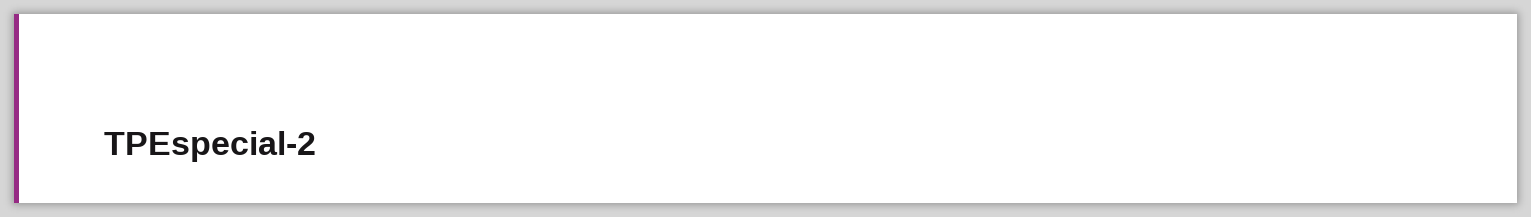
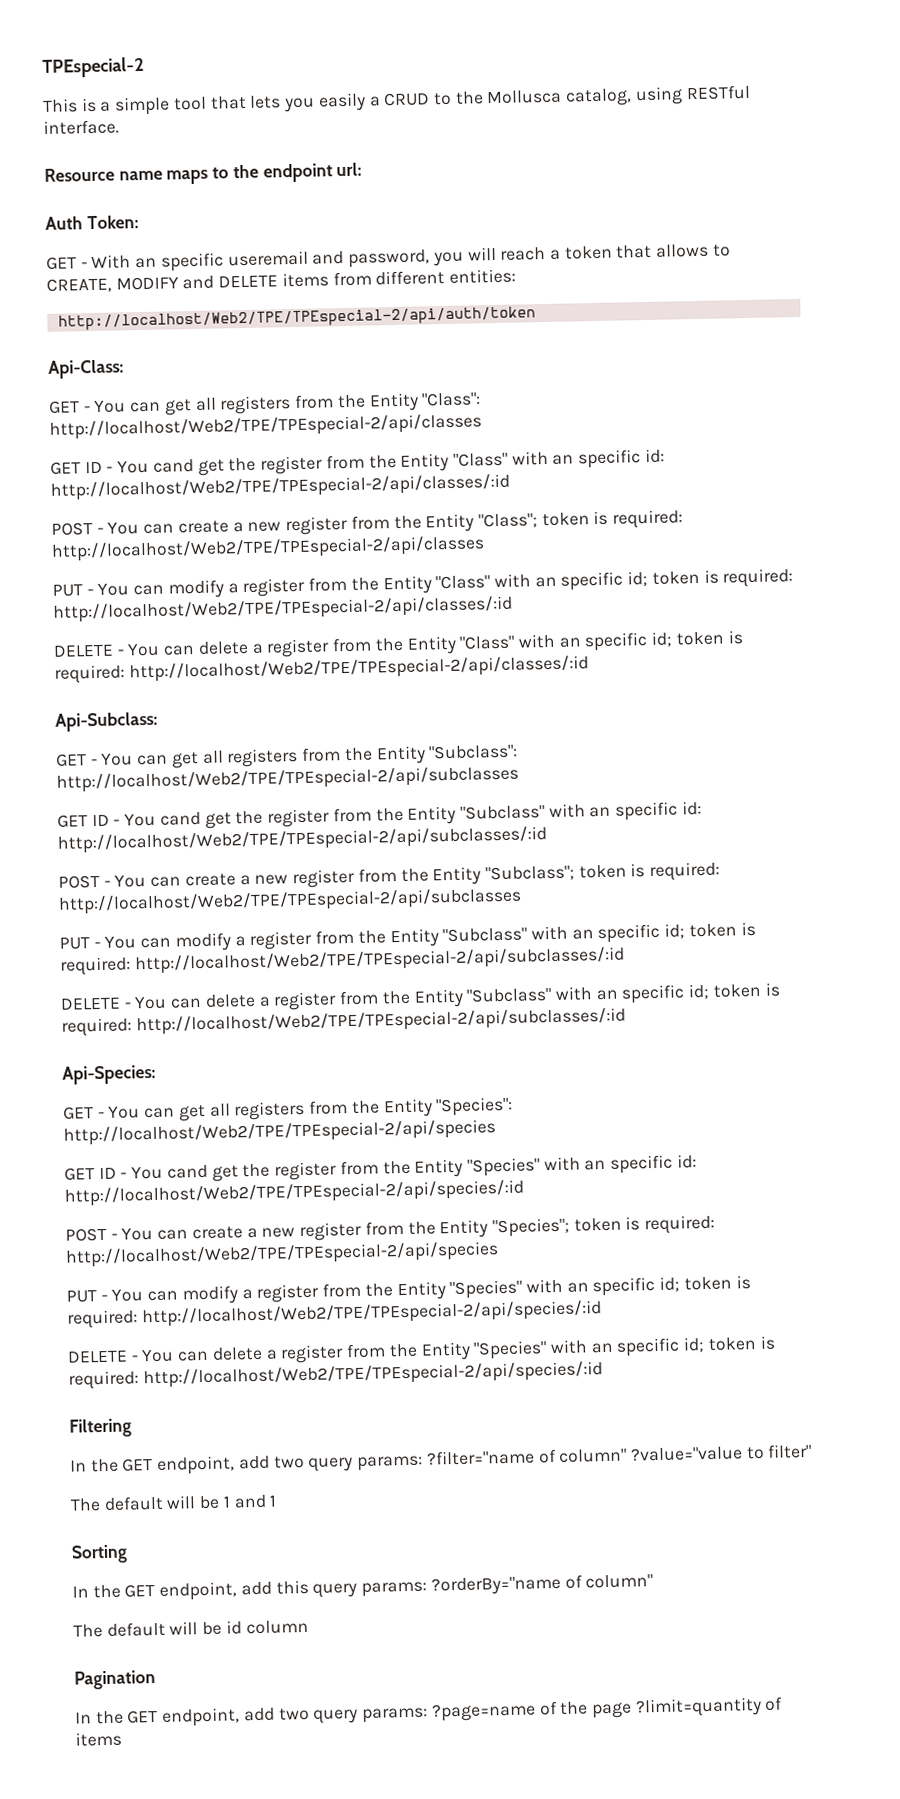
(316, 146) none -> [42,84,751,116] [43,119,119,135] [44,162,363,185] [45,215,139,230] [46,243,731,272] [46,268,517,293] [57,306,536,331] [48,359,124,379] [49,392,482,416] [49,413,482,440] [50,448,665,476] [50,473,510,501] [51,509,684,536] [51,535,485,562] [52,568,794,599] [53,595,513,623] [53,630,743,658] [54,655,589,684] [55,711,158,732] [56,744,519,769] [56,765,519,793] [57,800,702,829] [57,826,547,854] [58,861,721,889] [58,887,522,915] [59,921,756,952] [60,946,625,976] [60,982,780,1011] [61,1007,626,1037] [62,1064,156,1085] [63,1096,514,1122] [63,1119,496,1146] [64,1154,697,1182] [64,1179,524,1207] [65,1214,716,1242] [65,1241,499,1268] [66,1275,751,1305] [67,1300,602,1329] [67,1335,776,1364] [68,1361,603,1390] [69,1418,132,1438] [70,1443,813,1475] [70,1494,278,1512] [71,1544,128,1564] [72,1574,654,1601] [73,1619,309,1638] [74,1670,156,1690] [75,1696,784,1727] [75,1731,122,1747] // This is a simple tool that lets you easily a CRUD to the Mollusca catalog, using RESTful interface. // Resource name maps to the endpoint url: // Auth Token: // GET - With an specific useremail and password, you will reach a token that allows to CREATE, MODIFY and DELETE items from different entities: // http://localhost/Web2/TPE/TPEspecial-2/api/auth/token // Api-Class: // GET - You can get all registers from the Entity "Class": http://localhost/Web2/TPE/TPEspecial-2/api/classes // GET ID - You cand get the register from the Entity "Class" with an specific id: http://localhost/Web2/TPE/TPEspecial-2/api/classes/:id // POST - You can create a new register from the Entity "Class"; token is required: http://localhost/Web2/TPE/TPEspecial-2/api/classes // PUT - You can modify a register from the Entity "Class" with an specific id; token is required: http://localhost/Web2/TPE/TPEspecial-2/api/classes/:id // DELETE - You can delete a register from the Entity "Class" with an specific id; token is required: http://localhost/Web2/TPE/TPEspecial-2/api/classes/:id // Api-Subclass: // GET - You can get all registers from the Entity "Subclass": http://localhost/Web2/TPE/TPEspecial-2/api/subclasses // GET ID - You cand get the register from the Entity "Subclass" with an specific id: http://localhost/Web2/TPE/TPEspecial-2/api/subclasses/:id // POST - You can create a new register from the Entity "Subclass"; token is required: http://localhost/Web2/TPE/TPEspecial-2/api/subclasses // PUT - You can modify a register from the Entity "Subclass" with an specific id; token is required: http://localhost/Web2/TPE/TPEspecial-2/api/subclasses/:id // DELETE - You can delete a register from the Entity "Subclass" with an specific id; token is required: http://localhost/Web2/TPE/TPEspecial-2/api/subclasses/:id // Api-Species: // GET - You can get all registers from the Entity "Species": http://localhost/Web2/TPE/TPEspecial-2/api/species // GET ID - You cand get the register from the Entity "Species" with an specific id: http://localhost/Web2/TPE/TPEspecial-2/api/species/:id // POST - You can create a new register from the Entity "Species"; token is required: http://localhost/Web2/TPE/TPEspecial-2/api/species // PUT - You can modify a register from the Entity "Species" with an specific id; token is required: http://localhost/Web2/TPE/TPEspecial-2/api/species/:id // DELETE - You can delete a register from the Entity "Species" with an specific id; token is required: http://localhost/Web2/TPE/TPEspecial-2/api/species/:id // Filtering // In the GET endpoint, add two query params: ?filter="name of column" ?value="value to filter" // The default will be 1 and 1 // Sorting // In the GET endpoint, add this query params: ?orderBy="name of column" // The default will be id column // Pagination // In the GET endpoint, add two query params: ?page=name of the page ?limit=quantity of items

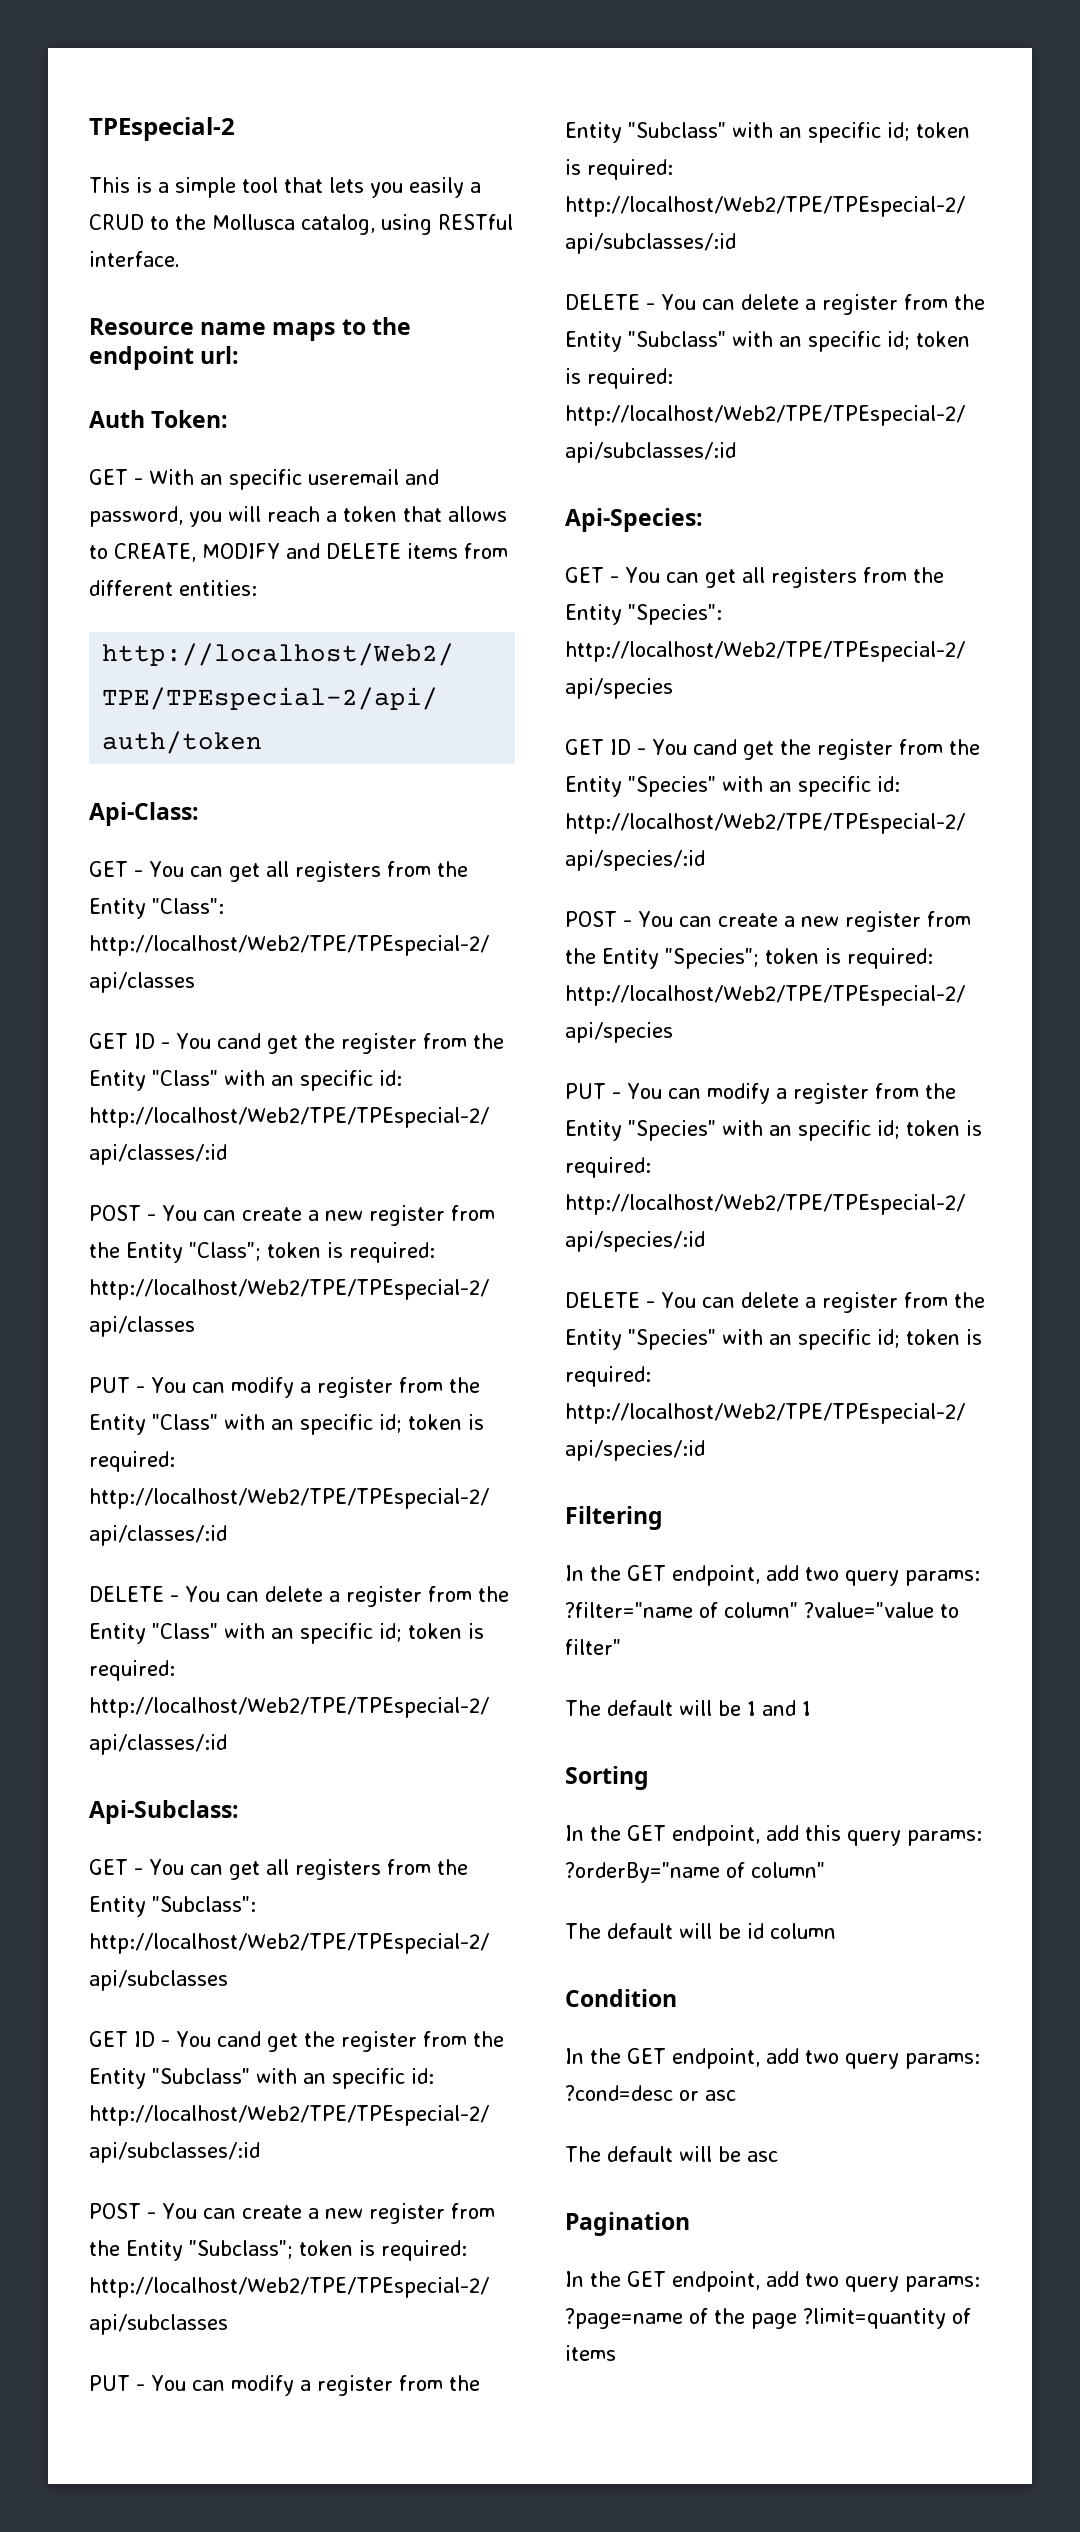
(309, 1627) none -> [565,1989,677,2007] [565,2048,980,2069] [565,2085,736,2101] [565,2146,778,2162] // Condition // In the GET endpoint, add two query params: ?cond=desc or asc // The default will be asc

